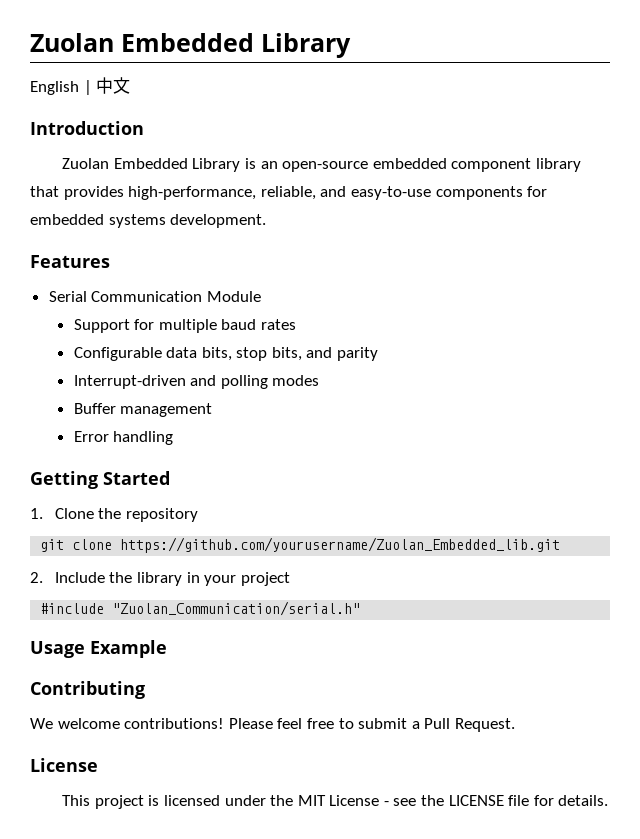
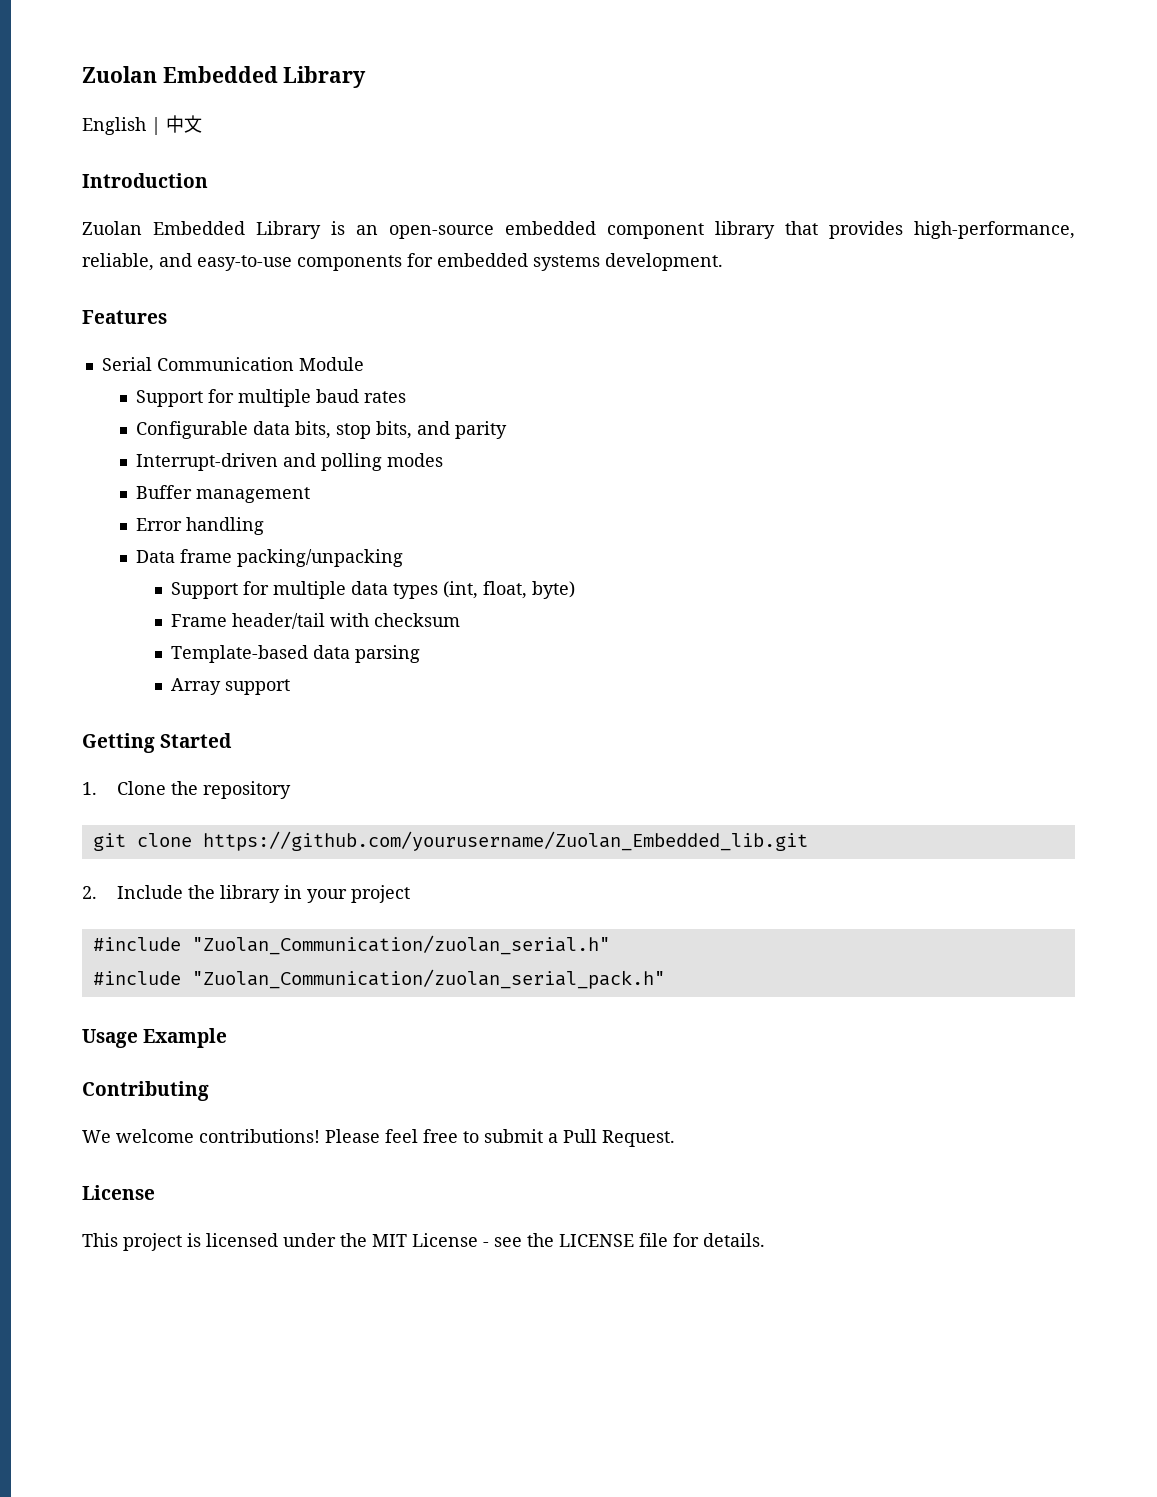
(174, 438) none -> [136,549,404,567] [171,581,576,599] [171,613,461,629] [171,645,421,663] [171,678,291,695] // Data frame packing/unpacking // Support for multiple data types (int, float, byte) // Frame header/tail with checksum // Template-based data parsing // Array support
[112,601,361,616] "Zuolan_Communication/serial.h" -> [191,935,610,955] [92,969,665,989] "Zuolan_Communication/zuolan_serial.h" // #include "Zuolan_Communication/zuolan_serial_pack.h"

